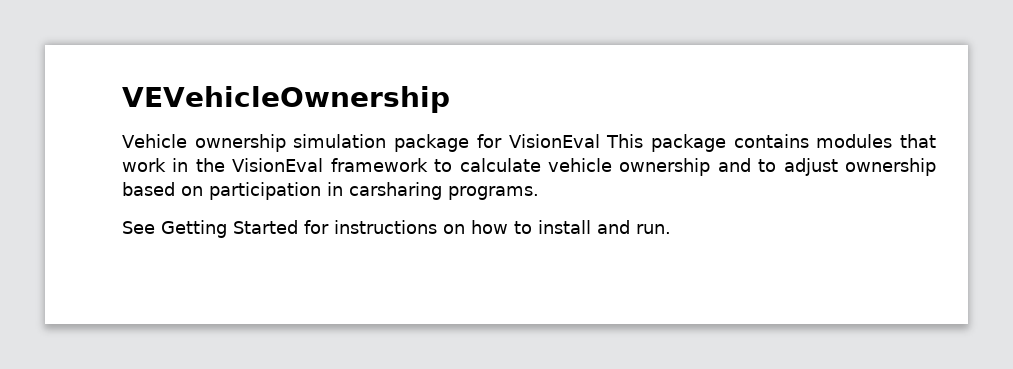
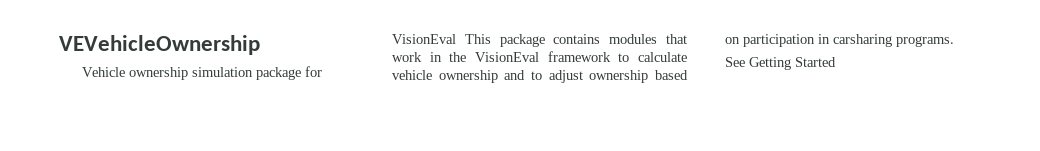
[304,220,671,234] for instructions on how to install and run. -> (836, 62) none

